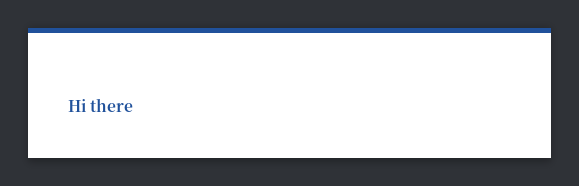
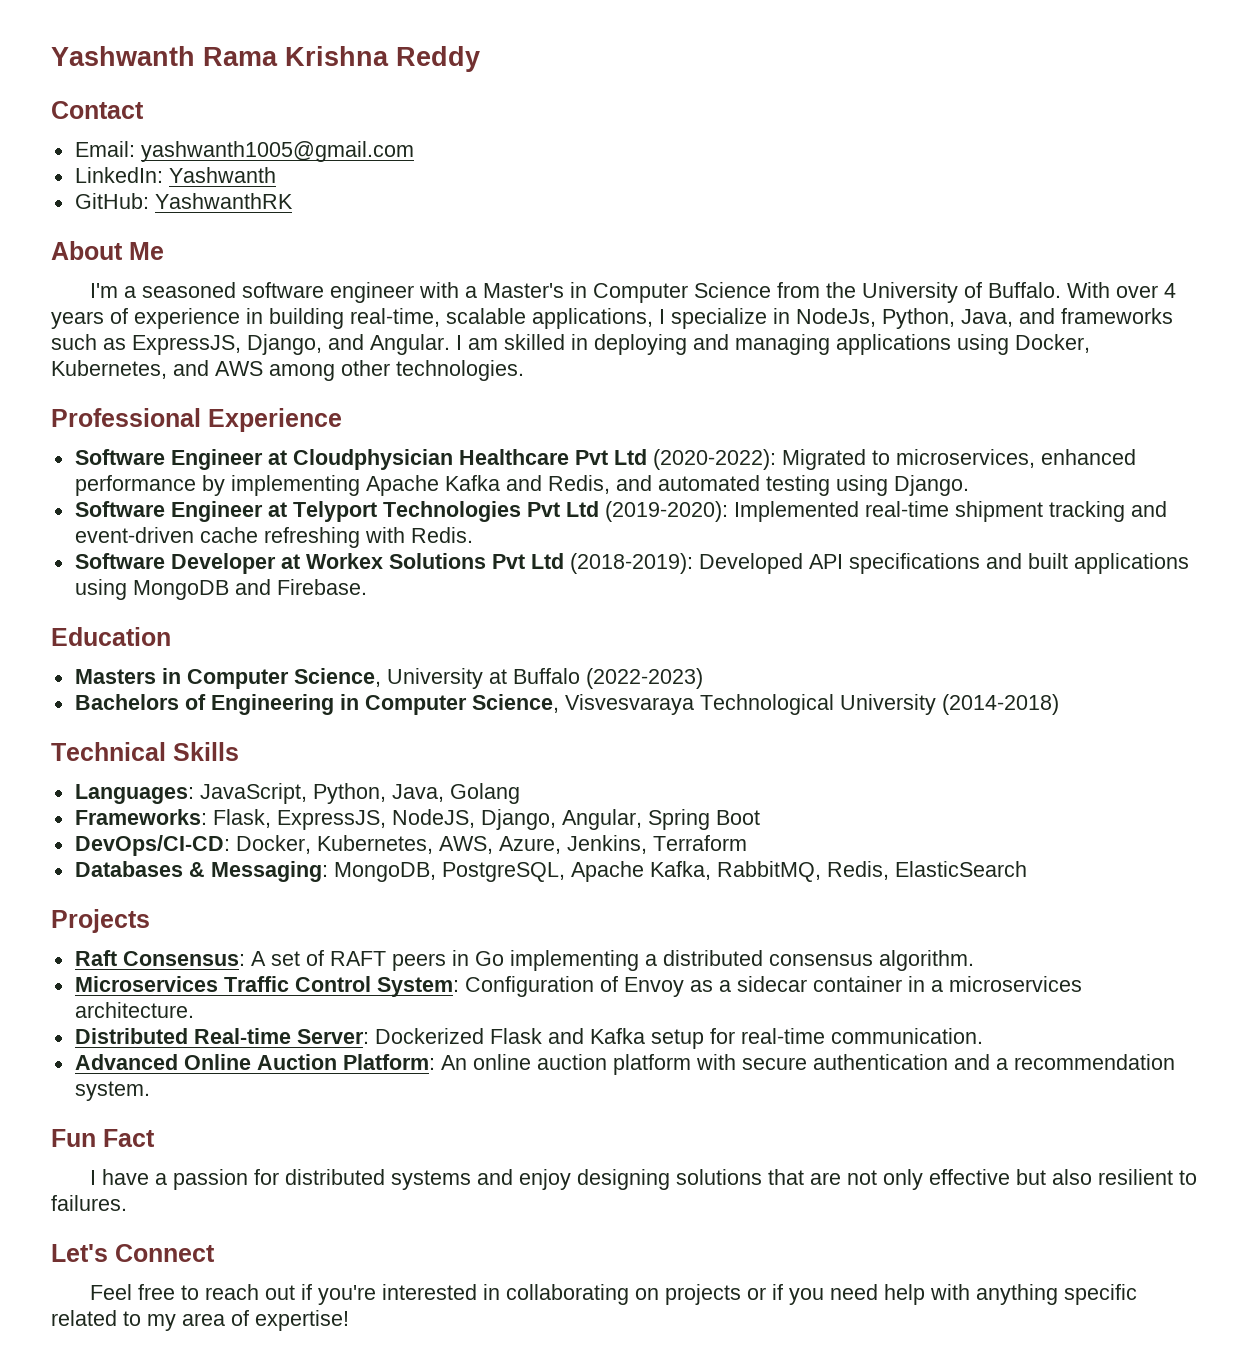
[68,98,134,112] Hi there -> [51,46,480,72] [51,101,144,119] [74,141,414,162] [74,167,276,183] [74,193,293,209] [51,241,164,260] [89,282,1176,303] [51,308,1173,329] [51,334,1090,355] [51,360,524,381] [51,408,342,432] [74,449,1136,470] [74,475,969,496] [74,501,1167,522] [74,527,473,548] [74,553,1189,574] [74,579,367,600] [51,627,171,646] [74,668,703,689] [74,694,1059,715] [51,742,239,761] [74,783,520,804] [74,809,760,830] [74,835,747,856] [74,861,1027,882] [51,909,150,933] [74,950,974,971] [74,976,1082,997] [74,1002,194,1018] [74,1028,983,1049] [74,1054,1175,1075] [74,1081,150,1101] [51,1129,155,1147] [89,1169,1197,1190] [51,1195,127,1211] [51,1244,215,1262] [89,1284,1137,1305] [51,1310,349,1331] Yashwanth Rama Krishna Reddy // Contact // Email: yashwanth1005@gmail.com // LinkedIn: Yashwanth // GitHub: YashwanthRK // About Me // I'm a seasoned software engineer with a Master's in Computer Science from the University of Buffalo. With over 4 years of experience in building real-time, scalable applications, I specialize in NodeJs, Python, Java, and frameworks such as ExpressJS, Django, and Angular. I am skilled in deploying and managing applications using Docker, Kubernetes, and AWS among other technologies. // Professional Experience // Software Engineer at Cloudphysician Healthcare Pvt Ltd (2020-2022): Migrated to microservices, enhanced performance by implementing Apache Kafka and Redis, and automated testing using Django. // Software Engineer at Telyport Technologies Pvt Ltd (2019-2020): Implemented real-time shipment tracking and event-driven cache refreshing with Redis. // Software Developer at Workex Solutions Pvt Ltd (2018-2019): Developed API specifications and built applications using MongoDB and Firebase. // Education // Masters in Computer Science, University at Buffalo (2022-2023) // Bachelors of Engineering in Computer Science, Visvesvaraya Technological University (2014-2018) // Technical Skills // Languages: JavaScript, Python, Java, Golang // Frameworks: Flask, ExpressJS, NodeJS, Django, Angular, Spring Boot // DevOps/CI-CD: Docker, Kubernetes, AWS, Azure, Jenkins, Terraform // Databases & Messaging: MongoDB, PostgreSQL, Apache Kafka, RabbitMQ, Redis, ElasticSearch // Projects // Raft Consensus: A set of RAFT peers in Go implementing a distributed consensus algorithm. // Microservices Traffic Control System: Configuration of Envoy as a sidecar container in a microservices architecture. // Distributed Real-time Server: Dockerized Flask and Kafka setup for real-time communication. // Advanced Online Auction Platform: An online auction platform with secure authentication and a recommendation system. // Fun Fact // I have a passion for distributed systems and enjoy designing solutions that are not only effective but also resilient to failures. // Let's Connect // Feel free to reach out if you're interested in collaborating on projects or if you need help with anything specific related to my area of expertise!

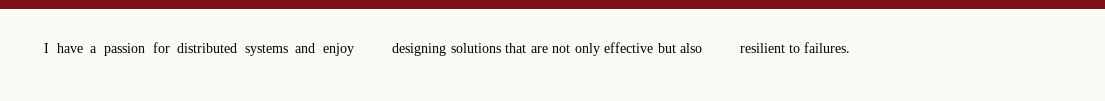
[51,46,480,72] [51,101,144,119] [74,141,414,162] [74,167,276,183] [74,193,293,209] [51,241,164,260] [89,282,1176,303] [51,308,1173,329] [51,334,1090,355] [51,360,524,381] [51,408,342,432] [74,449,1136,470] [74,475,969,496] [74,501,1167,522] [74,527,473,548] [74,553,1189,574] [74,579,367,600] [51,627,171,646] [74,668,703,689] [74,694,1059,715] [51,742,239,761] [74,783,520,804] [74,809,760,830] [74,835,747,856] [74,861,1027,882] [51,909,150,933] [74,950,974,971] [74,976,1082,997] [74,1002,194,1018] [74,1028,983,1049] [74,1054,1175,1075] [74,1081,150,1101] [51,1129,155,1147] Yashwanth Rama Krishna Reddy // Contact // Email: yashwanth1005@gmail.com // LinkedIn: Yashwanth // GitHub: YashwanthRK // About Me // I'm a seasoned software engineer with a Master's in Computer Science from the University of Buffalo. With over 4 years of experience in building real-time, scalable applications, I specialize in NodeJs, Python, Java, and frameworks such as ExpressJS, Django, and Angular. I am skilled in deploying and managing applications using Docker, Kubernetes, and AWS among other technologies. // Professional Experience // Software Engineer at Cloudphysician Healthcare Pvt Ltd (2020-2022): Migrated to microservices, enhanced performance by implementing Apache Kafka and Redis, and automated testing using Django. // Software Engineer at Telyport Technologies Pvt Ltd (2019-2020): Implemented real-time shipment tracking and event-driven cache refreshing with Redis. // Software Developer at Workex Solutions Pvt Ltd (2018-2019): Developed API specifications and built applications using MongoDB and Firebase. // Education // Masters in Computer Science, University at Buffalo (2022-2023) // Bachelors of Engineering in Computer Science, Visvesvaraya Technological University (2014-2018) // Technical Skills // Languages: JavaScript, Python, Java, Golang // Frameworks: Flask, ExpressJS, NodeJS, Django, Angular, Spring Boot // DevOps/CI-CD: Docker, Kubernetes, AWS, Azure, Jenkins, Terraform // Databases & Messaging: MongoDB, PostgreSQL, Apache Kafka, RabbitMQ, Redis, ElasticSearch // Projects // Raft Consensus: A set of RAFT peers in Go implementing a distributed consensus algorithm. // Microservices Traffic Control System: Configuration of Envoy as a sidecar container in a microservices architecture. // Distributed Real-time Server: Dockerized Flask and Kafka setup for real-time communication. // Advanced Online Auction Platform: An online auction platform with secure authentication and a recommendation system. // Fun Fact // -> (44, 48) none
[51,1244,215,1262] [89,1284,1137,1305] [51,1310,349,1331] // Let's Connect // Feel free to reach out if you're interested in collaborating on projects or if you need help with anything specific related to my area of expertise! -> (850, 47) none

